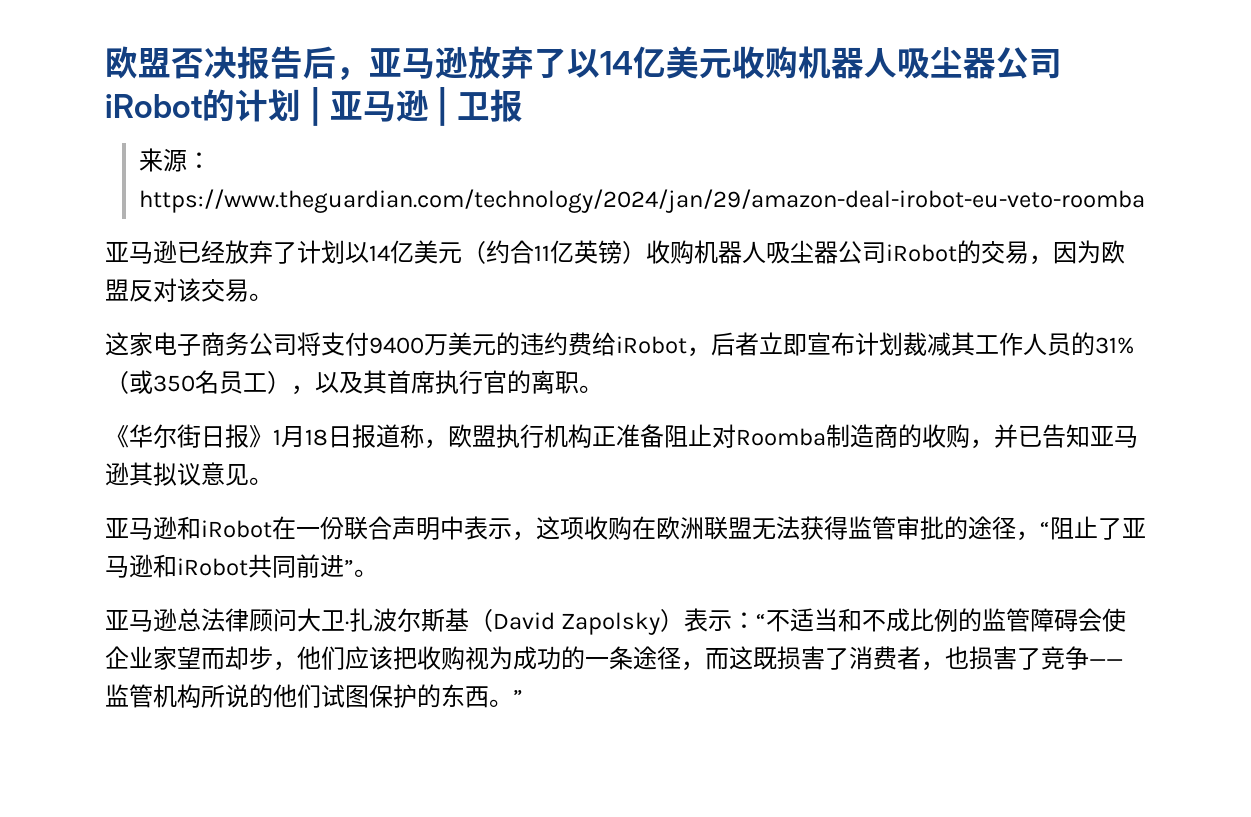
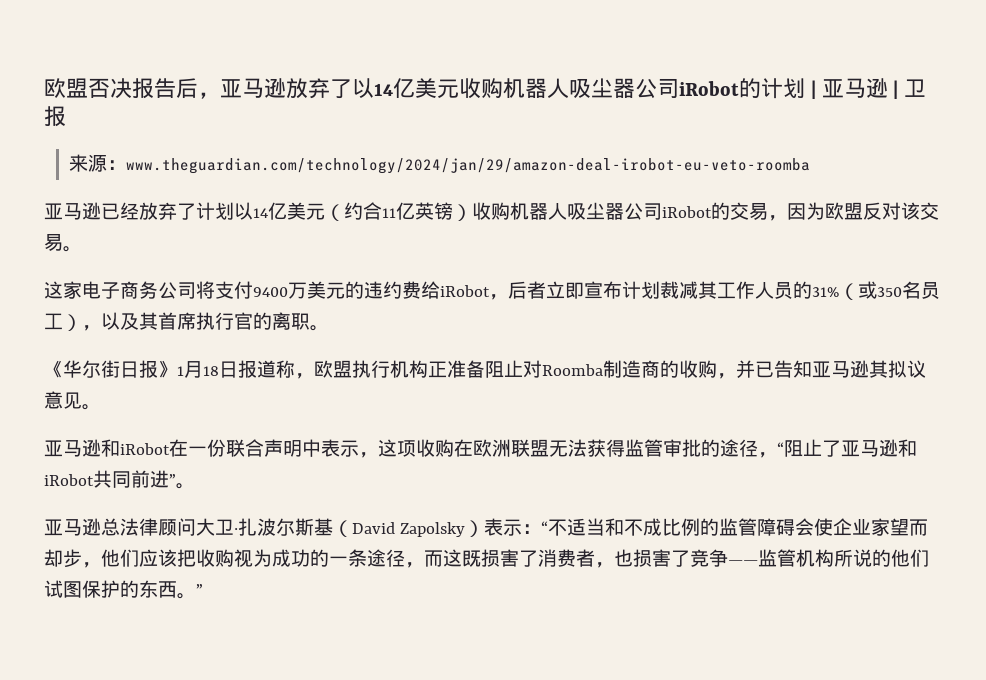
[138,189,1145,213] https://www.theguardian.com/technology/2024/jan/29/amazon-deal-irobot-eu-veto-roomba -> [125,158,810,174] www.theguardian.com/technology/2024/jan/29/amazon-deal-irobot-eu-veto-roomba

